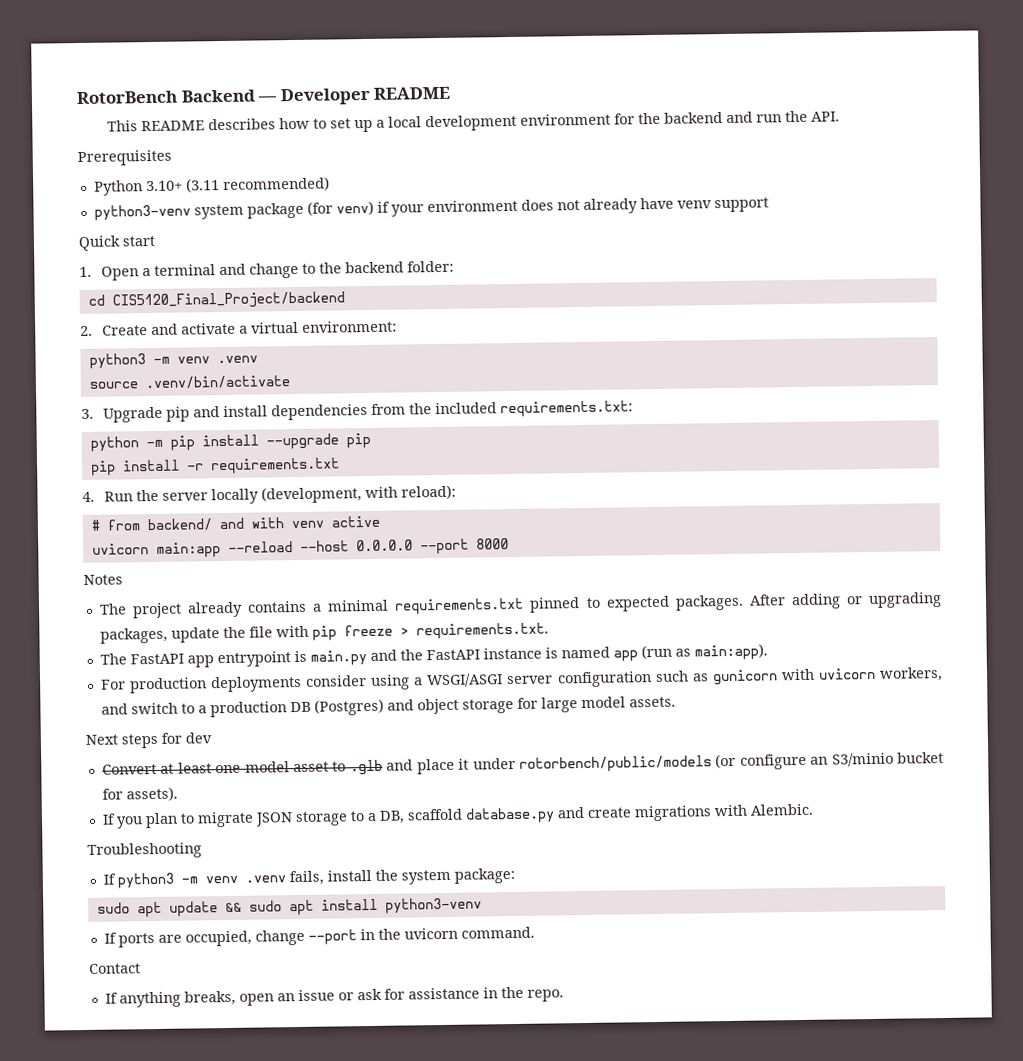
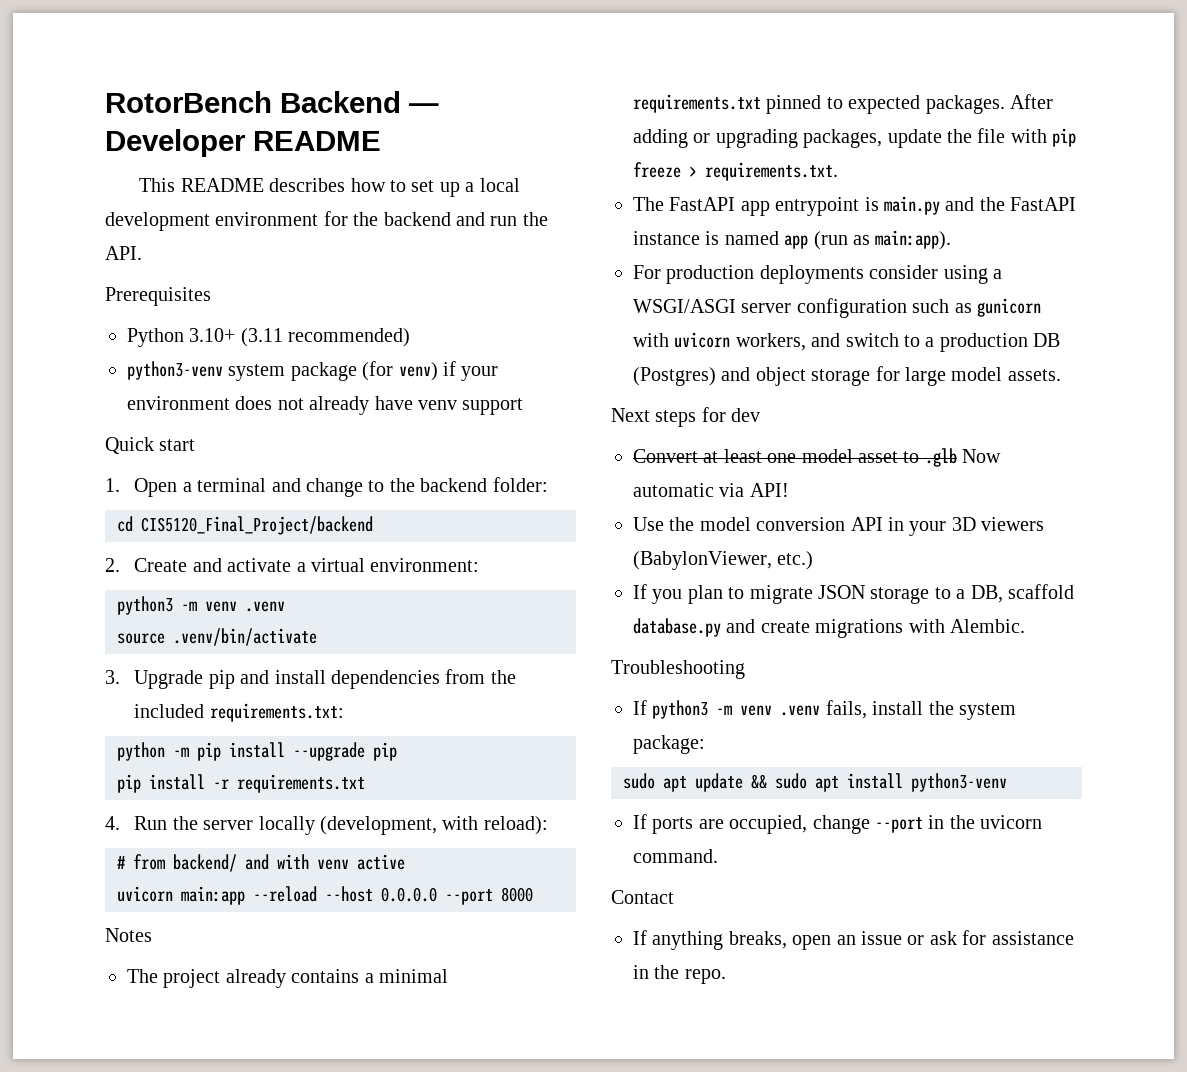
[386,751,944,775] [101,786,178,802] and place it under rotorbench/public/models (or configure an S3/minio bucket for assets). -> [962,449,1002,463] [633,483,789,497] [633,517,1045,536] [633,551,814,570] Now automatic via API! // Use the model conversion API in your 3D viewers (BabylonViewer, etc.)

